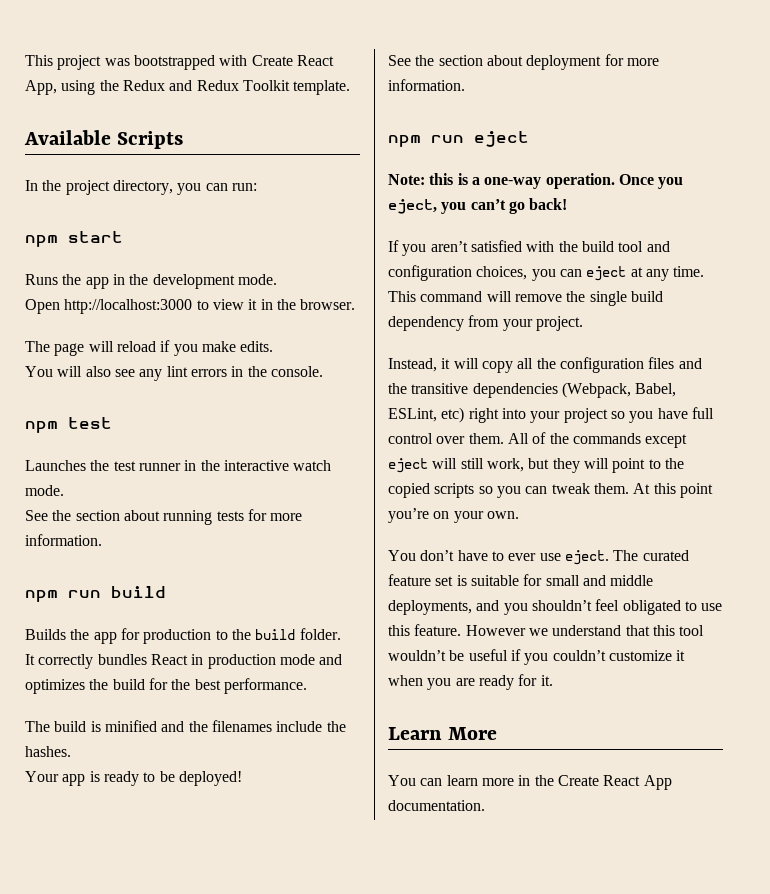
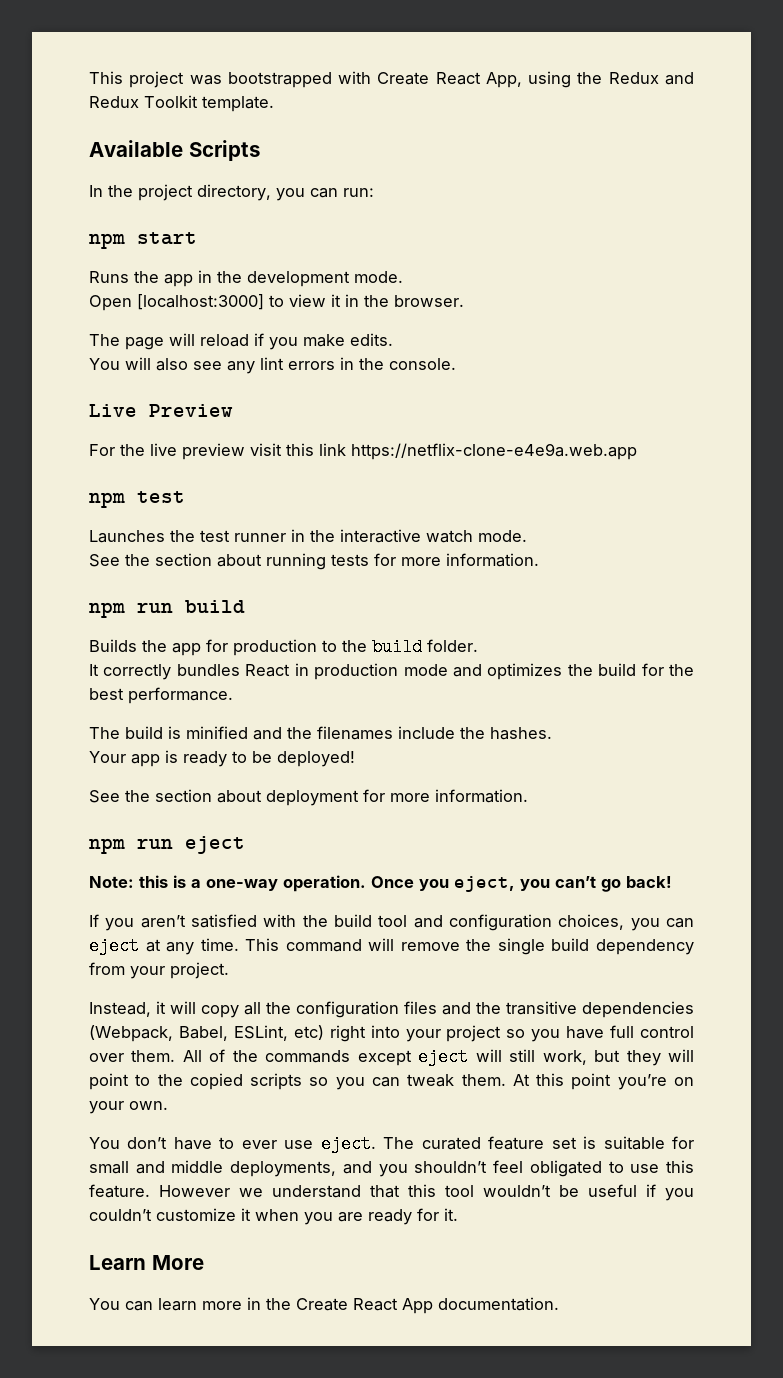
[64,299,193,314] http://localhost:3000 -> [137,294,264,310] [localhost:3000]
(323, 371) none -> [89,404,233,417] [89,443,637,460] // Live Preview // For the live preview visit this link https://netflix-clone-e4e9a.web.app

